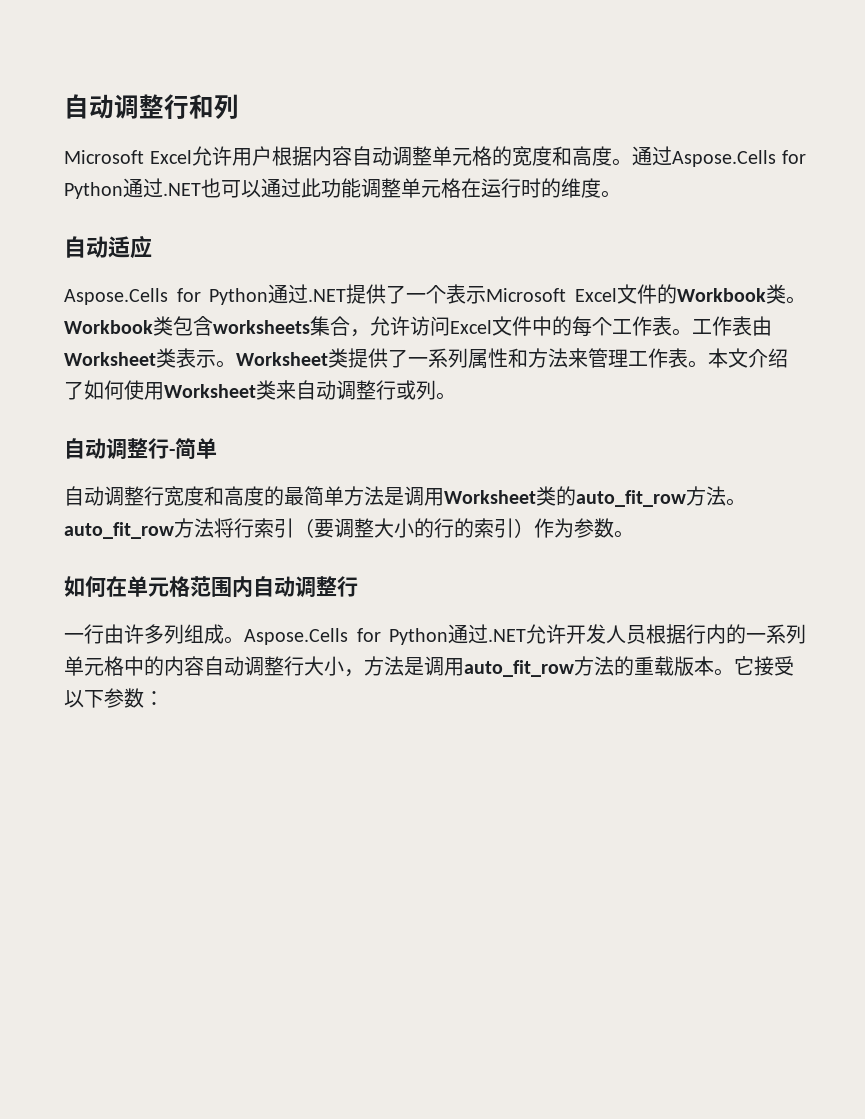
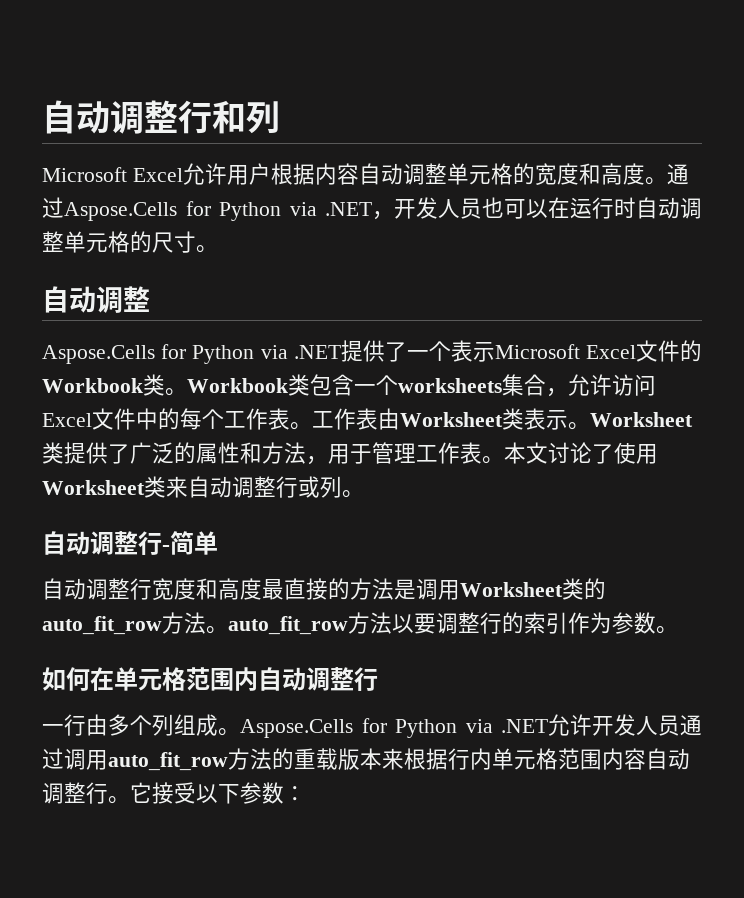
[123,178,621,198] [64,235,152,259] [64,284,309,305] 通过.NET也可以通过此功能调整单元格在运行时的维度。 // 自动适应 // Aspose.Cells for Python通过 -> [289,197,702,220] [42,231,218,253] [42,286,150,313] [42,344,288,364] via .NET，开发人员也可以在运行时自动调整单元格的尺寸。 // 自动调整 // Aspose.Cells for Python via
(213, 326) none -> [354,375,398,395] 一个
[408,348,468,368] 一系列 -> [130,442,196,464] 广泛的
[568,348,588,368] 来 -> [306,444,372,465] ，用于
[748,348,788,368] [64,380,124,400] 介绍了如何 -> [548,442,614,464] 讨论了
[264,486,344,506] 的最简单 -> [262,578,350,600] 最直接的
[214,518,434,538] 将行索引（要调整大小的 -> [392,612,480,634] 以要调整
[514,518,534,538] ） -> (568, 623) none
[124,624,164,644] 许多 -> [108,714,152,736] 多个
[448,624,488,644] 通过 -> [465,719,493,733] via
[646,624,806,644] [64,656,424,677] 根据行内的一系列单元格中的内容自动调整行大小，方法是 -> [680,715,702,736] [42,748,64,769] 通过
(714, 666) none -> [382,748,690,770] [42,782,108,804] 来根据行内单元格范围内容自动调整行

